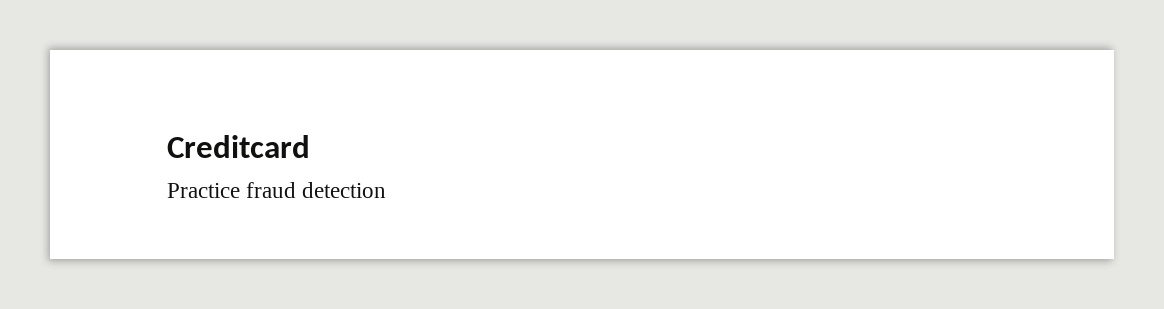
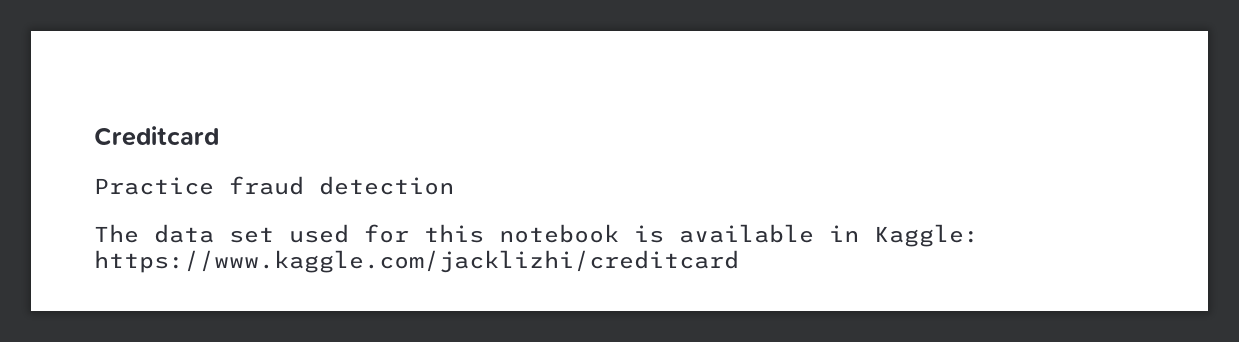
(387, 190) none -> [94,224,979,247] [94,250,739,273] // The data set used for this notebook is available in Kaggle: https://www.kaggle.com/jacklizhi/creditcard

